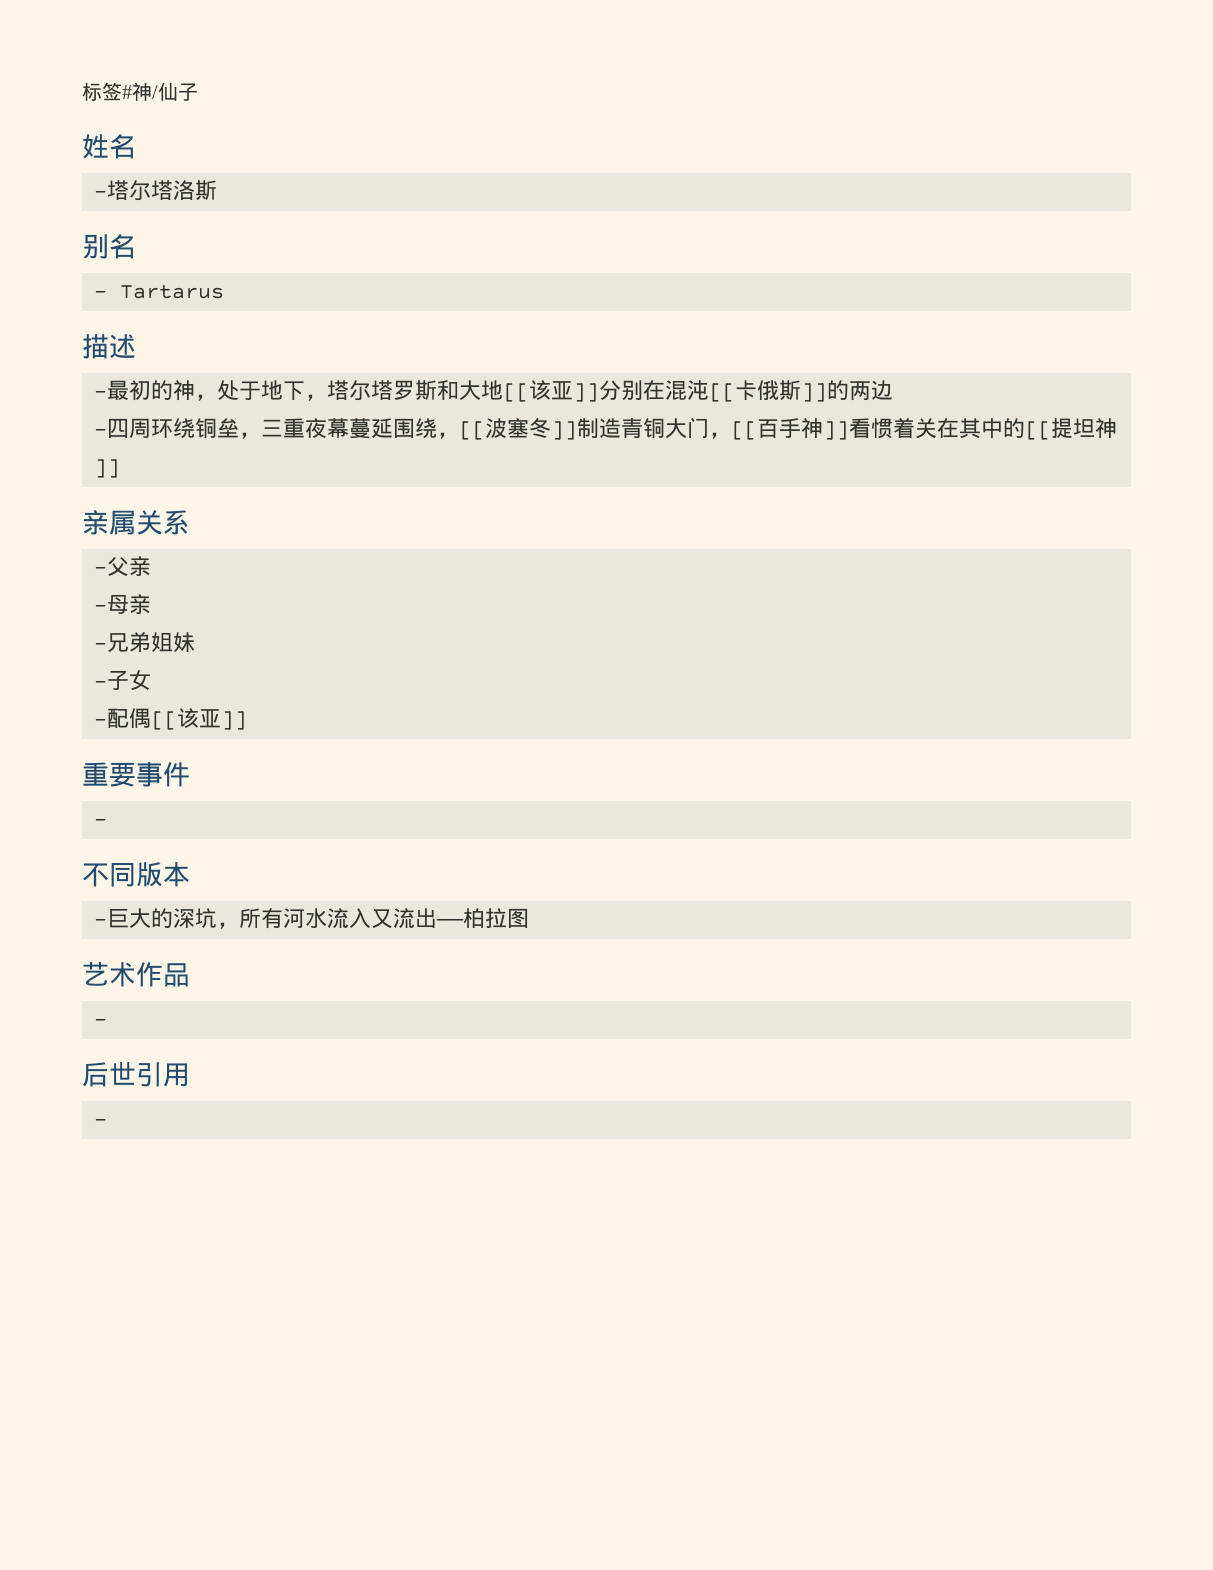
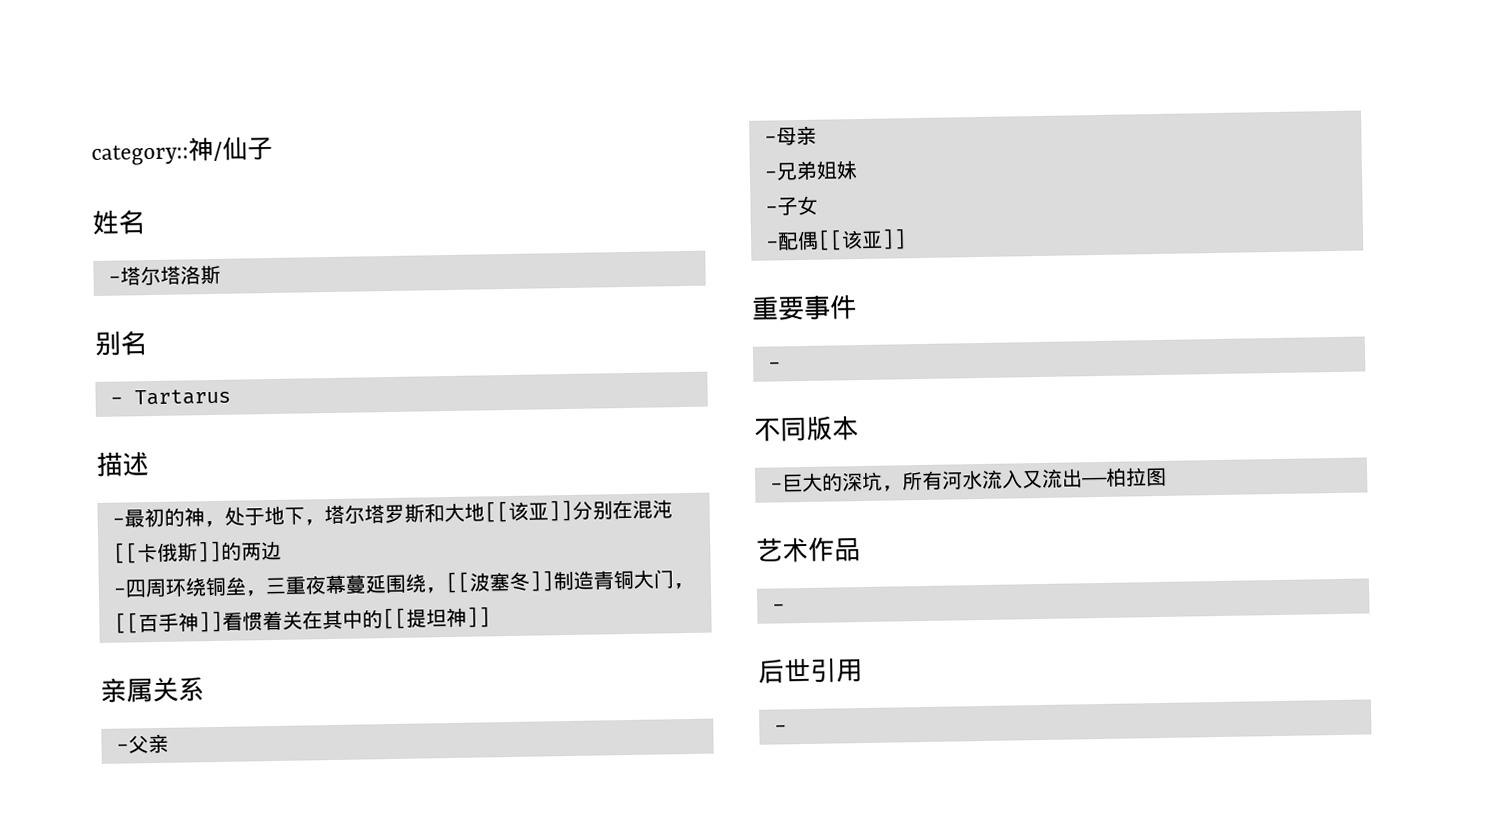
[82,82,132,101] 标签# -> [91,144,189,167] category::

